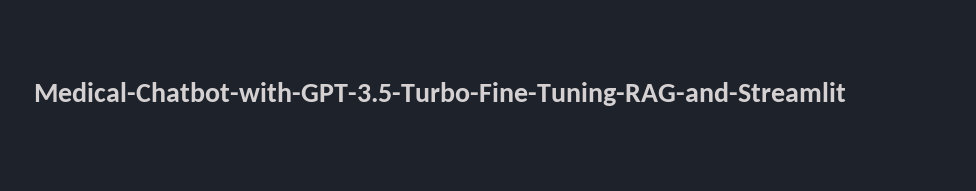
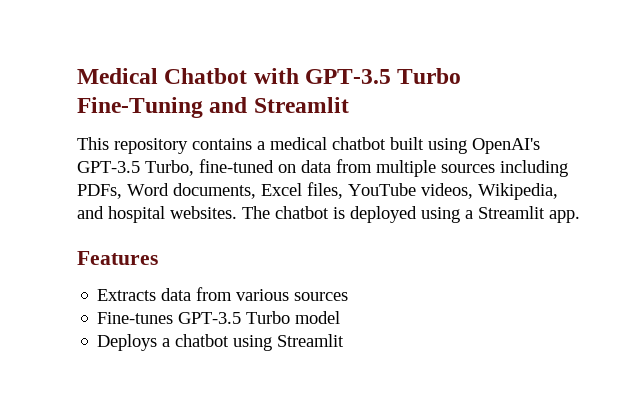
[34,82,846,106] Medical-Chatbot-with-GPT-3.5-Turbo-Fine-Tuning-RAG-and-Streamlit -> [77,68,462,84] [77,97,349,118] [77,137,540,154] [77,159,568,177] [77,182,558,200] [77,206,580,223] [77,251,158,265] [97,287,349,301] [97,311,341,324] [97,334,345,351] Medical Chatbot with GPT-3.5 Turbo Fine-Tuning and Streamlit // This repository contains a medical chatbot built using OpenAI's GPT-3.5 Turbo, fine-tuned on data from multiple sources including PDFs, Word documents, Excel files, YouTube videos, Wikipedia, and hospital websites. The chatbot is deployed using a Streamlit app. // Features // Extracts data from various sources // Fine-tunes GPT-3.5 Turbo model // Deploys a chatbot using Streamlit

